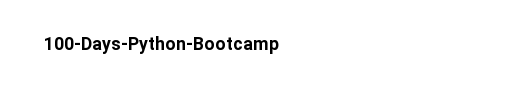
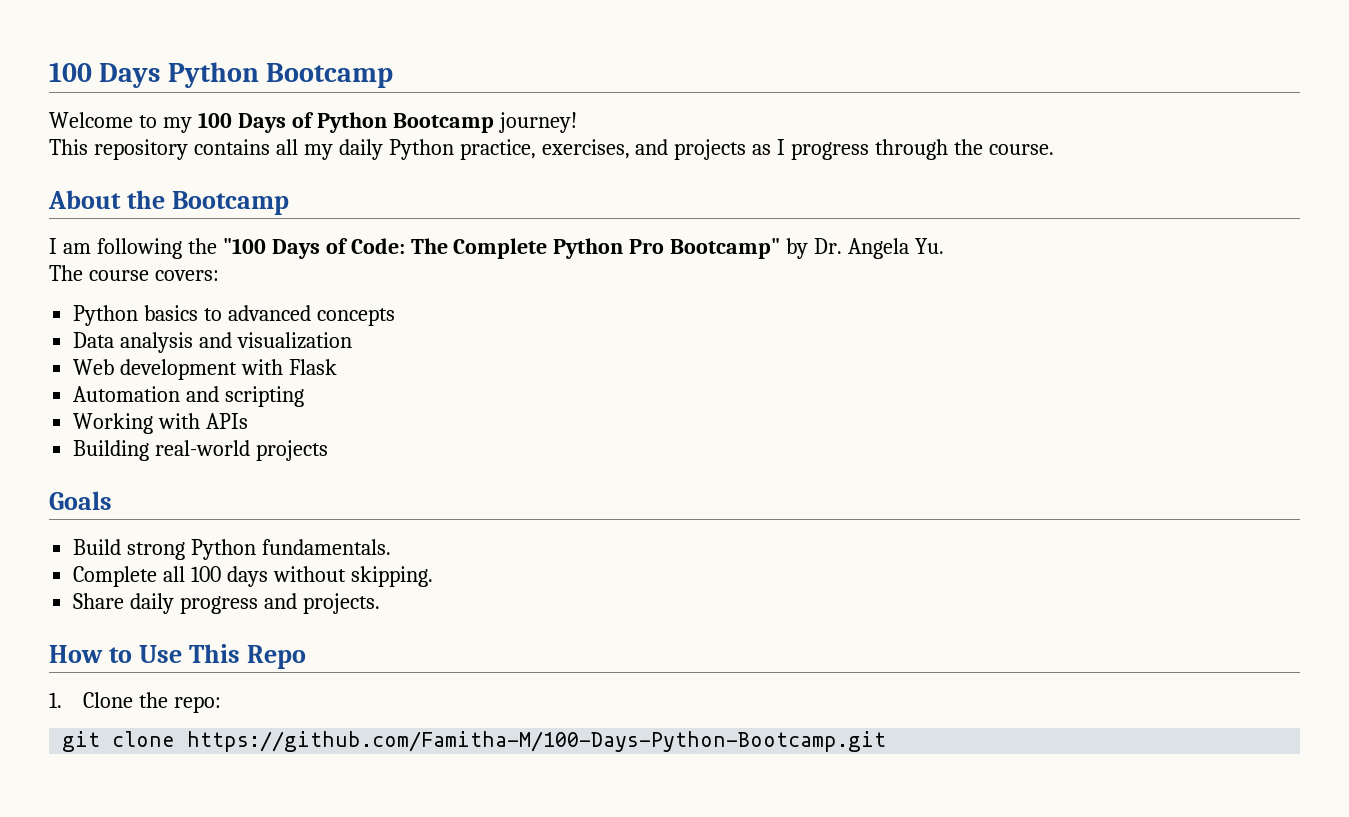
[44,36,279,54] 100-Days-Python-Bootcamp -> [49,62,394,88] [49,112,577,133] [49,139,1055,160] [48,190,289,215] [49,238,945,259] [49,265,219,281] [73,305,395,326] [73,332,353,353] [73,359,338,380] [73,386,305,407] [73,413,249,434] [73,440,329,461] [49,491,112,510] [73,539,392,560] [73,566,433,587] [73,593,380,614] [49,644,306,669] [49,692,221,713] [62,731,887,752] 100 Days Python Bootcamp // Welcome to my 100 Days of Python Bootcamp journey! // This repository contains all my daily Python practice, exercises, and projects as I progress through the course. // About the Bootcamp // I am following the "100 Days of Code: The Complete Python Pro Bootcamp" by Dr. Angela Yu. // The course covers: // Python basics to advanced concepts // Data analysis and visualization // Web development with Flask // Automation and scripting // Working with APIs // Building real-world projects // Goals // Build strong Python fundamentals. // Complete all 100 days without skipping. // Share daily progress and projects. // How to Use This Repo // 1. Clone the repo: // git clone https://github.com/Famitha-M/100-Days-Python-Bootcamp.git

